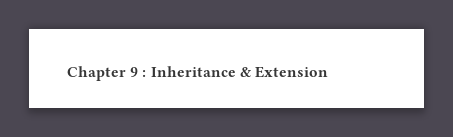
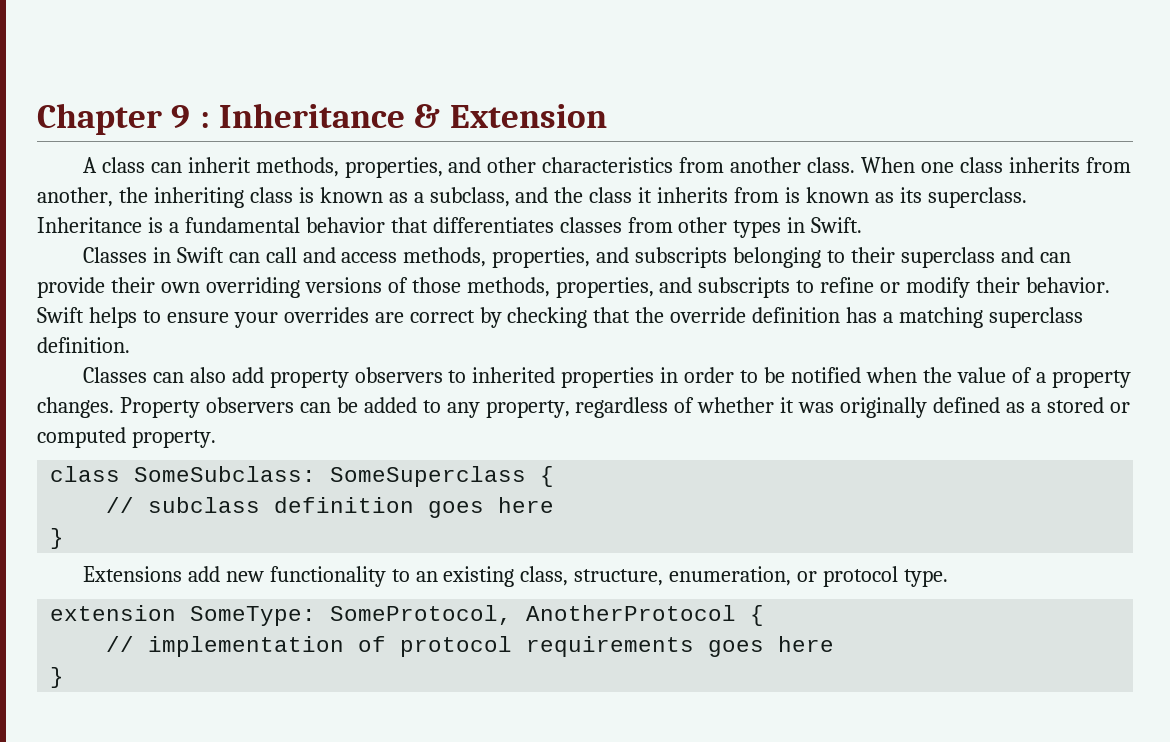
(328, 72) none -> [82,157,1131,178] [37,187,1027,208] [37,217,863,238] [82,247,1071,268] [37,277,1111,298] [37,307,1083,328] [37,337,130,353] [82,367,1131,388] [37,397,1130,418] [37,427,216,448] [50,466,555,487] [106,497,555,518] [50,528,65,549] [82,566,949,587] [50,605,765,626] [106,636,835,657] [50,667,65,688] // A class can inherit methods, properties, and other characteristics from another class. When one class inherits from another, the inheriting class is known as a subclass, and the class it inherits from is known as its superclass. Inheritance is a fundamental behavior that differentiates classes from other types in Swift. // Classes in Swift can call and access methods, properties, and subscripts belonging to their superclass and can provide their own overriding versions of those methods, properties, and subscripts to refine or modify their behavior. Swift helps to ensure your overrides are correct by checking that the override definition has a matching superclass definition. // Classes can also add property observers to inherited properties in order to be notified when the value of a property changes. Property observers can be added to any property, regardless of whether it was originally defined as a stored or computed property. // class SomeSubclass: SomeSuperclass { // // subclass definition goes here // } // Extensions add new functionality to an existing class, structure, enumeration, or protocol type. // extension SomeType: SomeProtocol, AnotherProtocol { // // implementation of protocol requirements goes here // }

